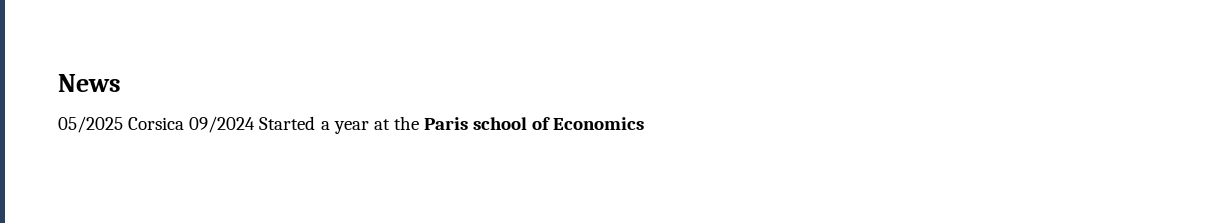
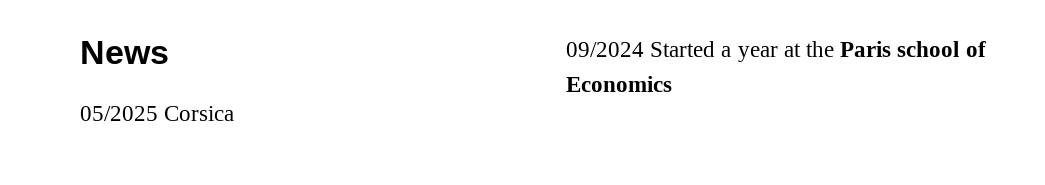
(185, 123) none -> (235, 113) //

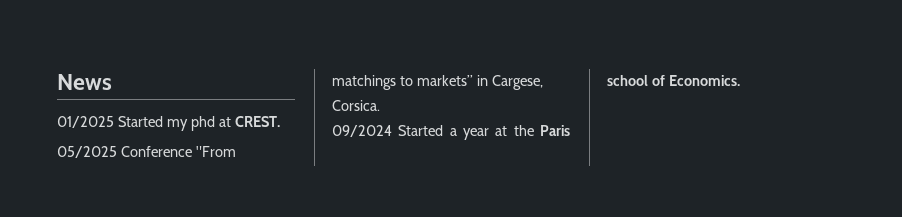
[80,106,235,121] 05/2025 Corsica -> [57,116,280,131] [57,146,236,158] [332,75,543,90] [332,100,380,111] 01/2025 Started my phd at CREST. // 05/2025 Conference "From matchings to markets” in Cargese, Corsica.
[566,76,672,92] Economics -> [668,75,740,86] Economics.

